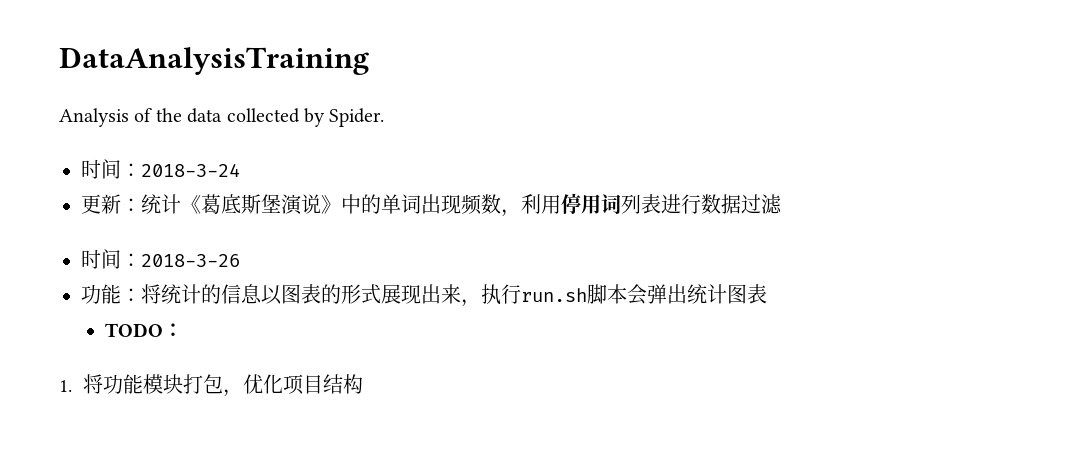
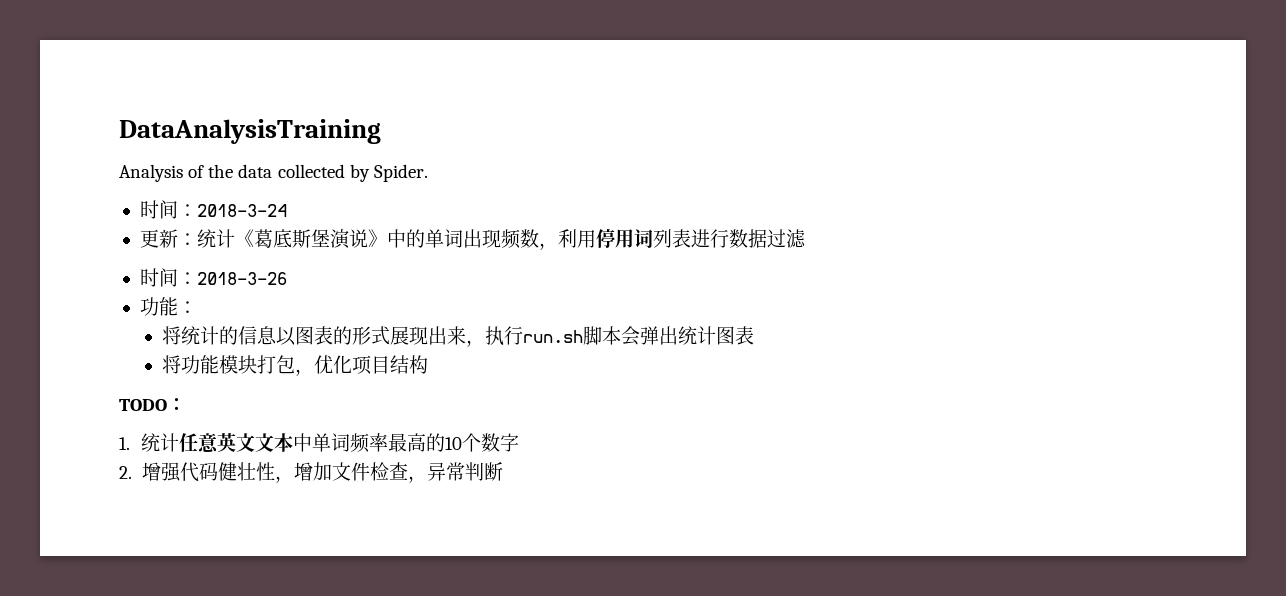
(141, 295) none -> (197, 307) //
[104,323,183,337] [59,380,72,392] TODO： // 1. -> (755, 335) none
(363, 384) none -> [119,398,186,411] [119,433,520,453] [119,462,503,483] // TODO： // 1.统计任意英文文本中单词频率最高的10个数字 // 2.增强代码健壮性，增加文件检查，异常判断

